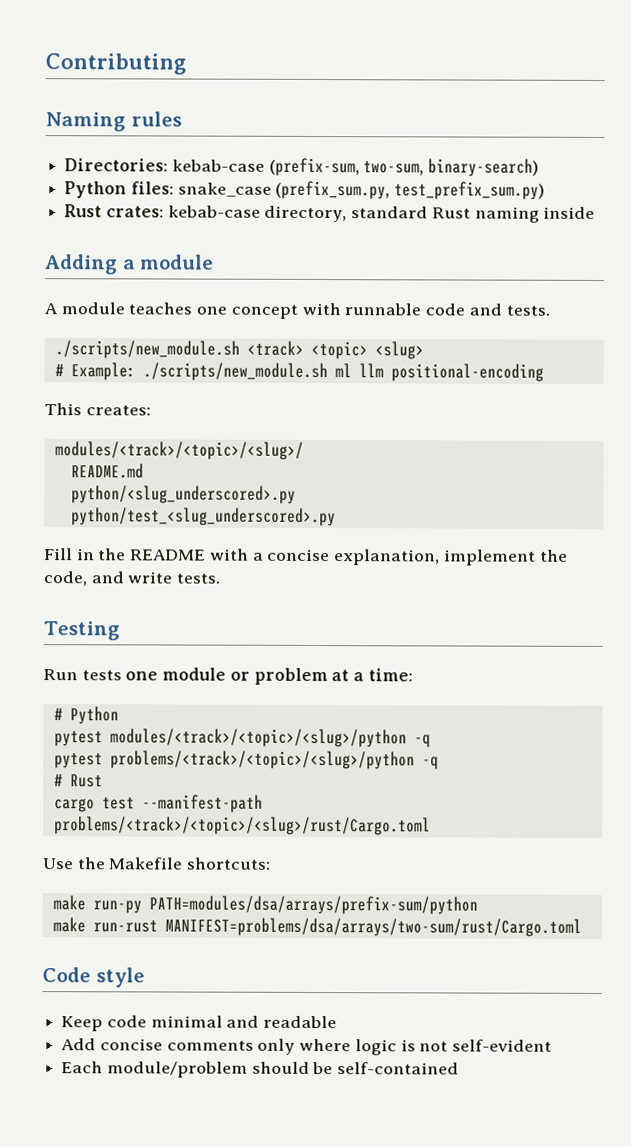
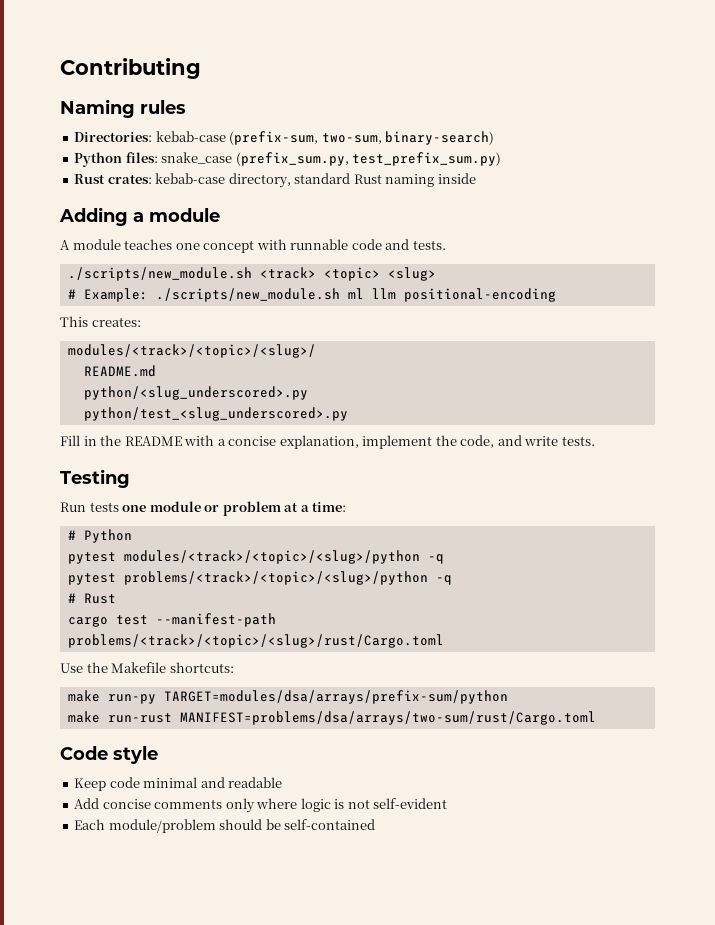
[148,895,478,915] PATH=modules/dsa/arrays/prefix-sum/python -> [163,690,508,704] TARGET=modules/dsa/arrays/prefix-sum/python

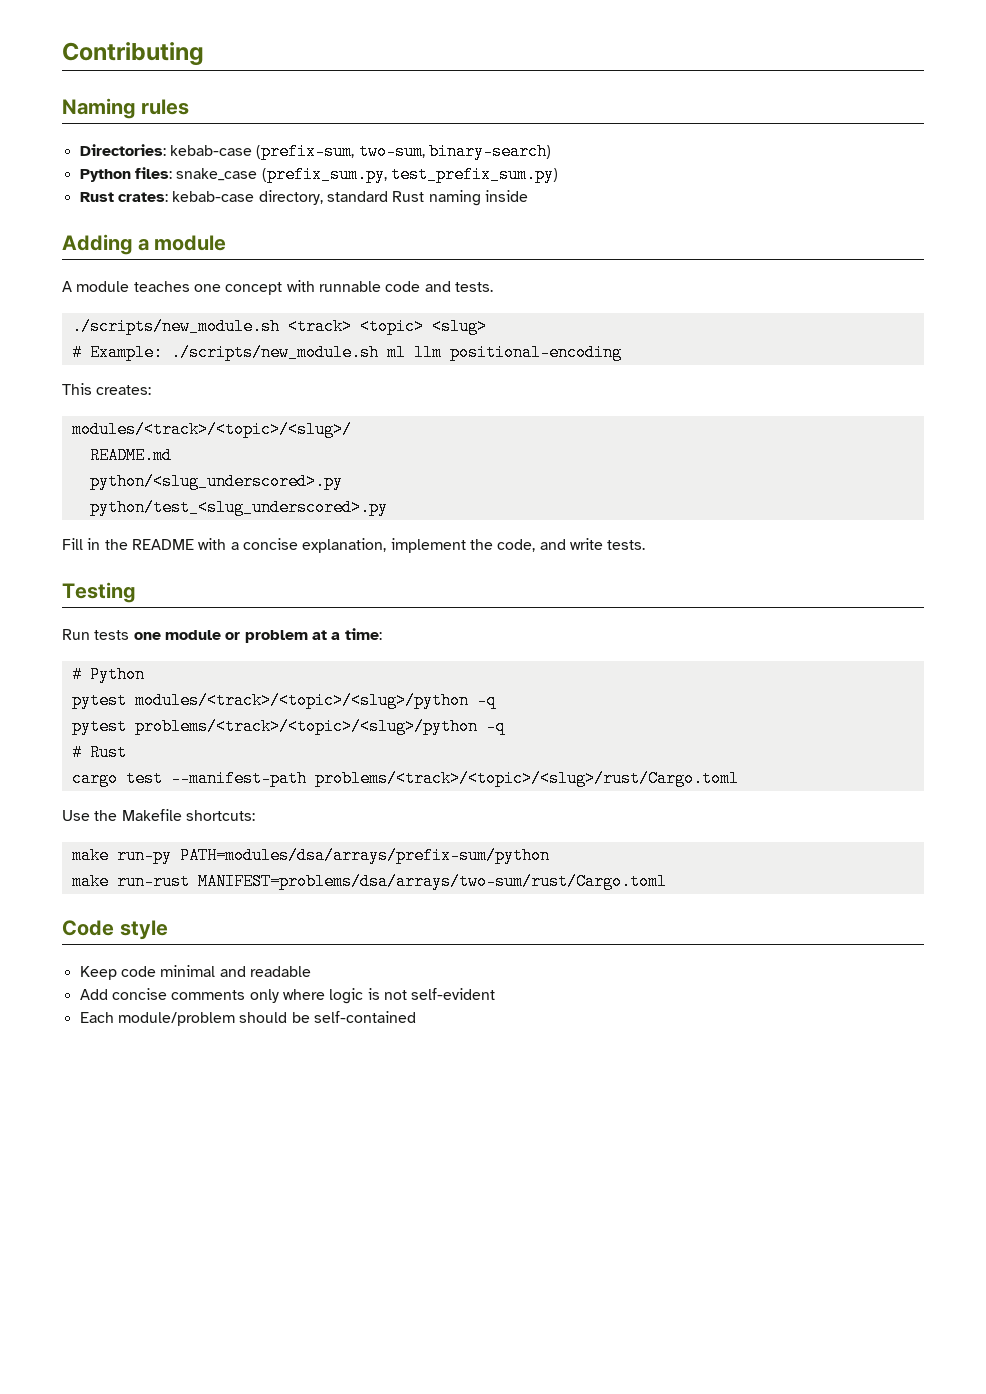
[163,690,508,704] TARGET=modules/dsa/arrays/prefix-sum/python -> [179,847,550,864] PATH=modules/dsa/arrays/prefix-sum/python

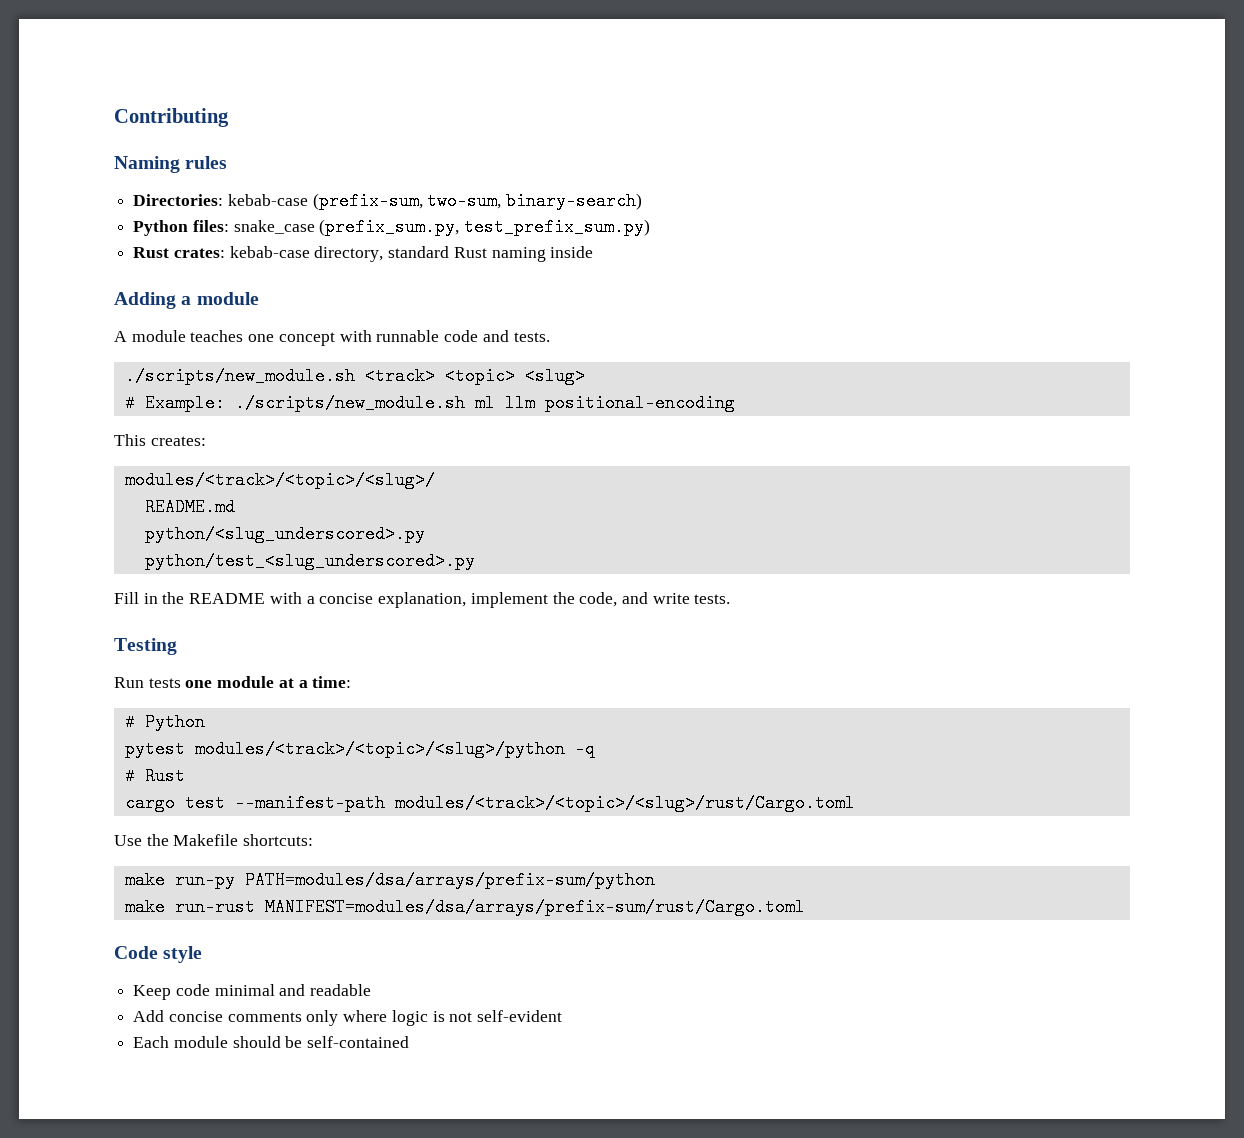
[225,630,308,643] or problem -> (275, 682) none
[71,718,505,735] // pytest problems/<track>/<topic>/<slug>/python -q -> (595, 749) none
[314,770,739,787] problems/<track>/<topic>/<slug>/rust/Cargo.toml -> [394,794,855,812] modules/<track>/<topic>/<slug>/rust/Cargo.toml
[197,873,667,890] MANIFEST=problems/dsa/arrays/two-sum/rust/Cargo.toml -> [264,898,805,916] MANIFEST=modules/dsa/arrays/prefix-sum/rust/Cargo.toml
[117,1012,235,1026] module/problem -> [173,1036,228,1048] module

